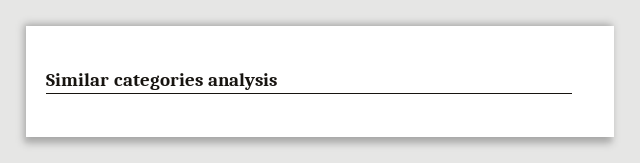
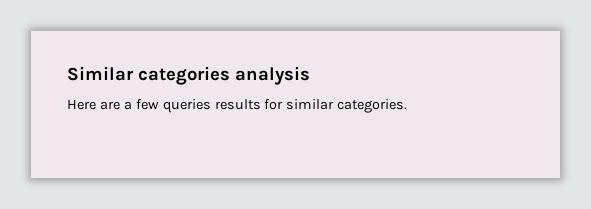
(278, 81) none -> [67,99,408,113] // Here are a few queries results for similar categories.

